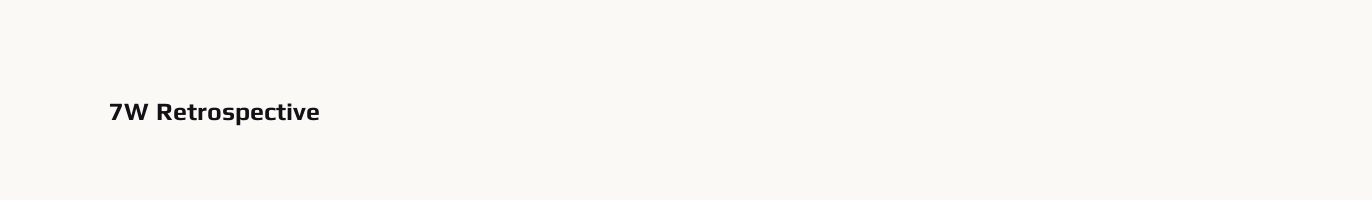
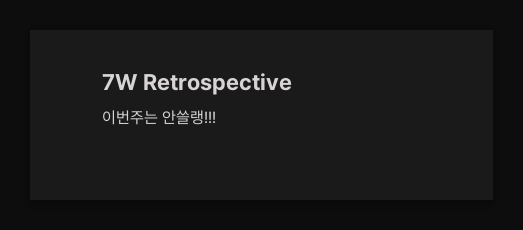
(320, 114) none -> [102,110,217,125] // 이번주는 안쓸랭!!!

